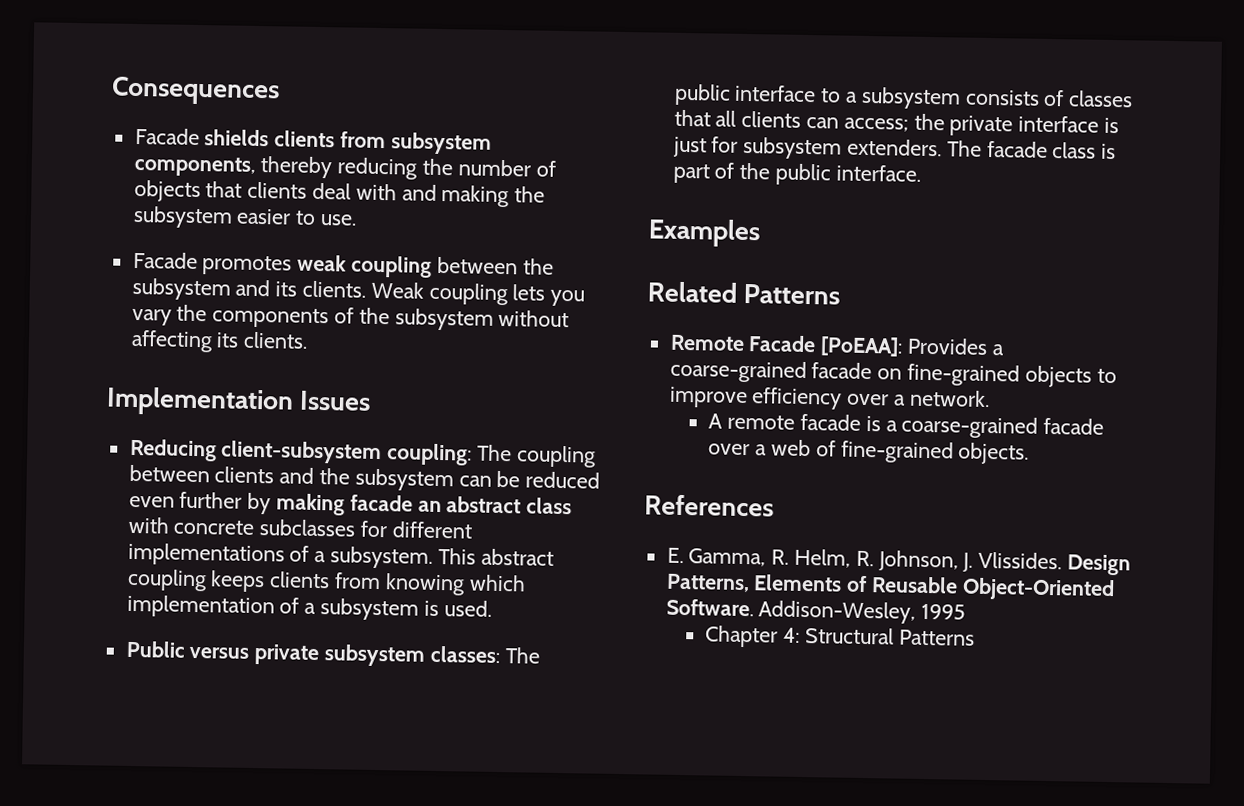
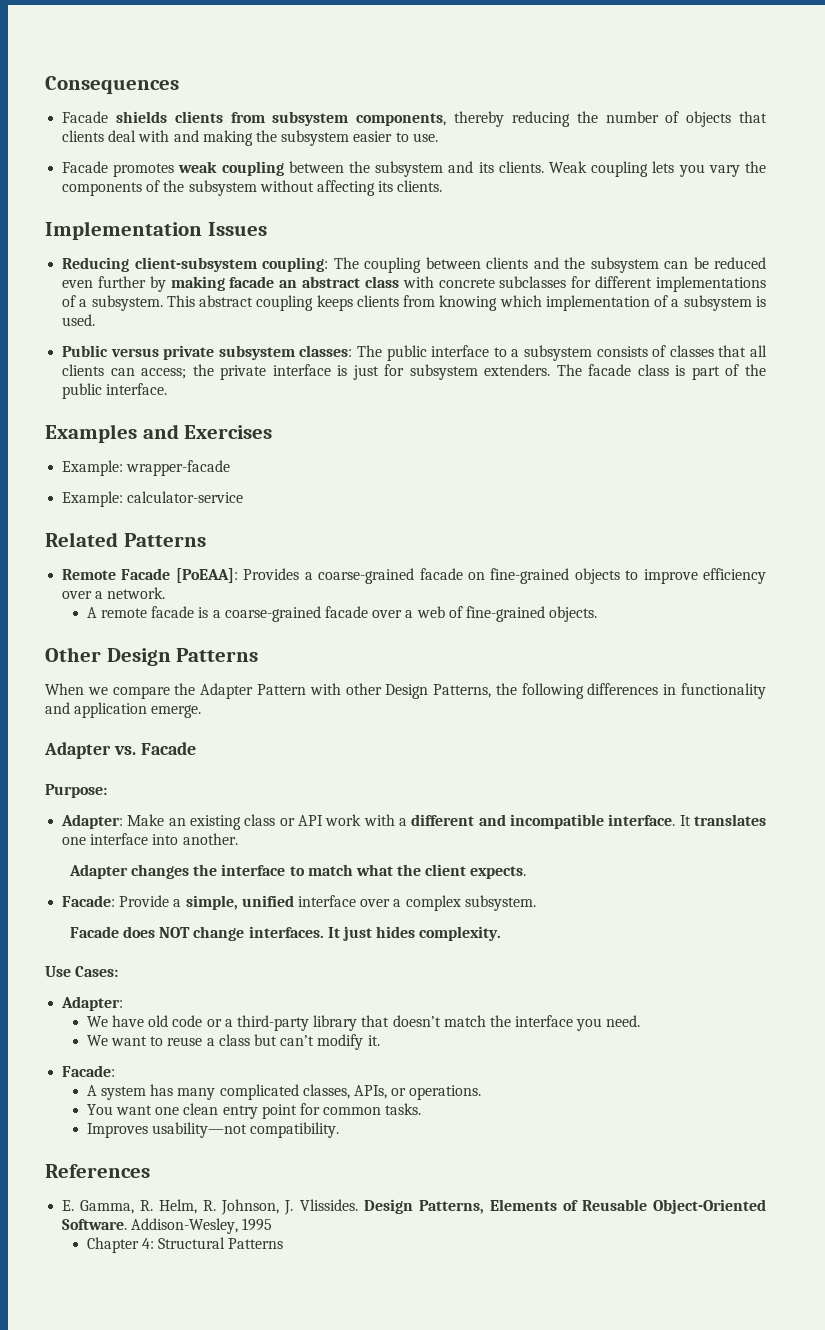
(761, 233) none -> [142,424,273,439] [62,460,231,476] [62,491,244,507] and Exercises // Example: wrapper-facade // Example: calculator-service
(1030, 453) none -> [45,647,259,666] [45,683,767,699] [45,702,202,718] [44,742,196,759] [45,784,107,798] [61,814,767,830] [62,833,238,845] [68,864,527,879] [62,895,536,911] [69,926,502,941] [45,966,119,977] [61,996,124,1011] [86,1015,641,1031] [86,1034,380,1050] [62,1065,116,1077] [86,1084,482,1100] [86,1103,422,1119] [86,1122,340,1138] // Other Design Patterns // When we compare the Adapter Pattern with other Design Patterns, the following differences in functionality and application emerge. // Adapter vs. Facade // Purpose: // Adapter: Make an existing class or API work with a different and incompatible interface. It translates one interface into another. // Adapter changes the interface to match what the client expects. // Facade: Provide a simple, unified interface over a complex subsystem. // Facade does NOT change interfaces. It just hides complexity. // Use Cases: // Adapter: // We have old code or a third-party library that doesn’t match the interface you need. // We want to reuse a class but can’t modify it. // Facade: // A system has many complicated classes, APIs, or operations. // You want one clean entry point for common tasks. // Improves usability—not compatibility.

